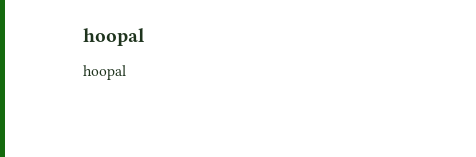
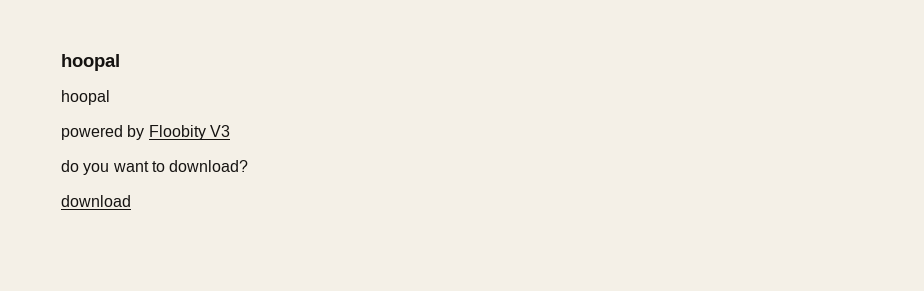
(126, 72) none -> [61,125,230,140] [61,160,249,175] [61,195,131,207] // powered by Floobity V3 // do you want to download? // download

